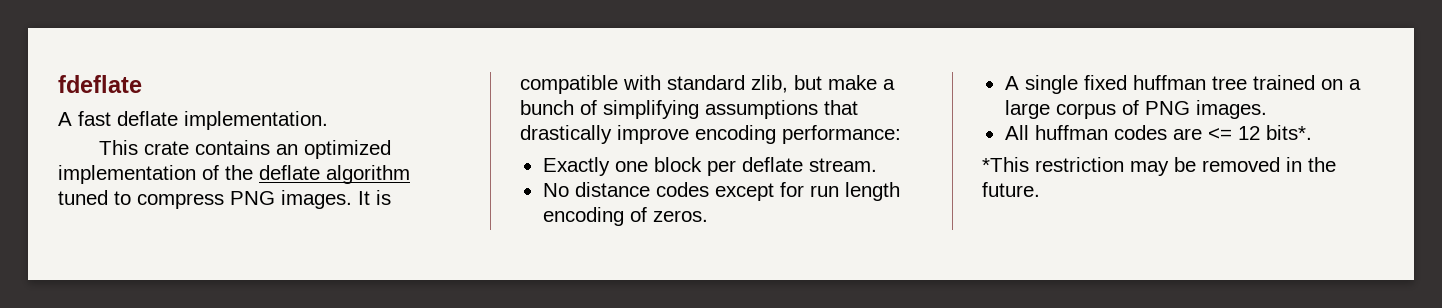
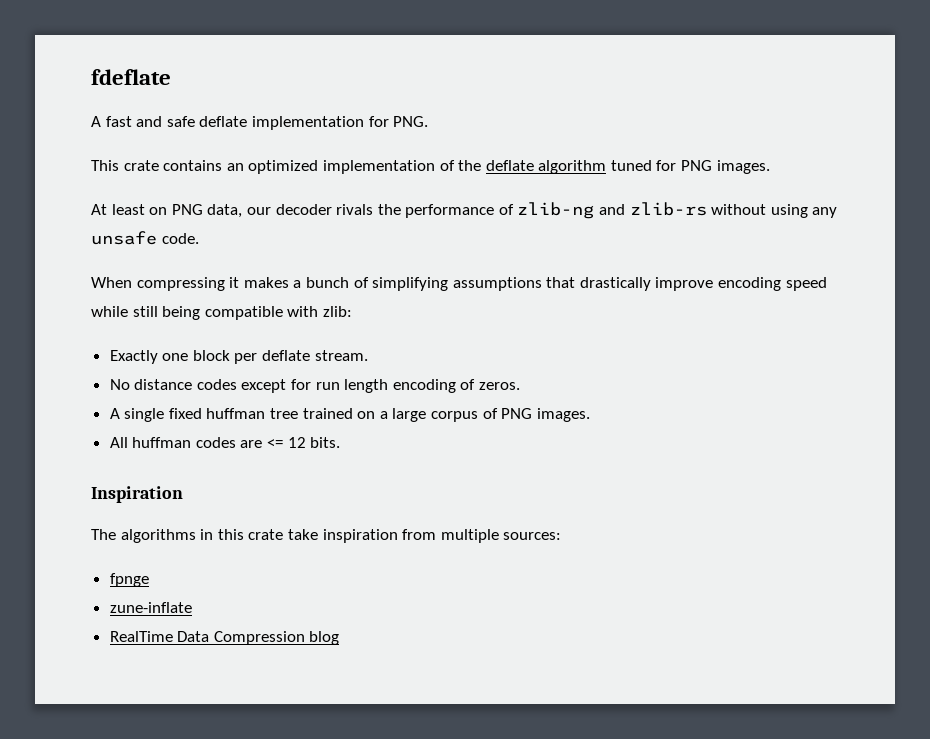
[117,111,328,130] deflate implementation. -> [136,116,429,130] and safe deflate implementation for PNG.
[114,190,391,209] [520,75,877,94] to compress PNG images. It is compatible with standard zlib, but make -> [656,160,770,174] [91,202,838,219] [91,231,199,245] [91,277,289,291] for PNG images. // At least on PNG data, our decoder rivals the performance of zlib-ng and zlib-rs without using any unsafe code. // When compressing it makes
[782,125,901,144] performance: -> [785,277,827,291] [91,306,352,320] speed while still being compatible with zlib:
[1265,125,1312,140] [982,157,1336,176] [982,182,1040,197] bits*. // *This restriction may be removed in the future. -> [310,437,341,448] [91,486,183,503] [91,529,562,543] [109,573,149,587] [109,602,192,613] [109,631,340,645] bits. // Inspiration // The algorithms in this crate take inspiration from multiple sources: // fpnge // zune-inflate // RealTime Data Compression blog

